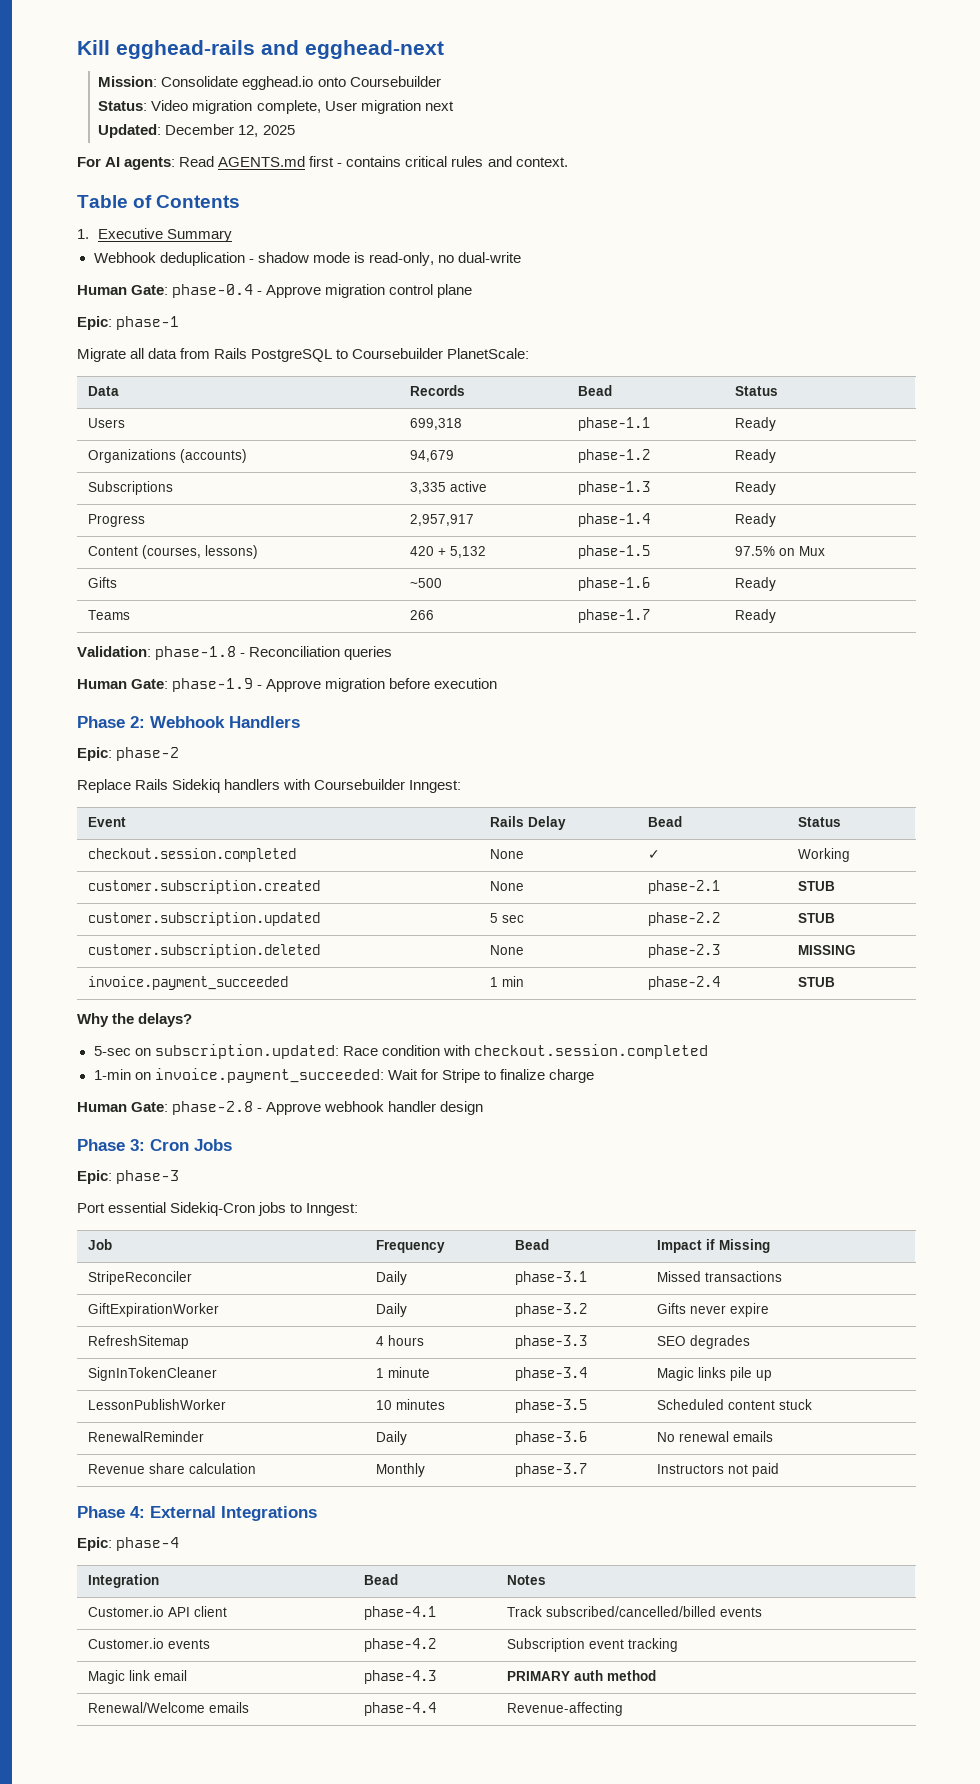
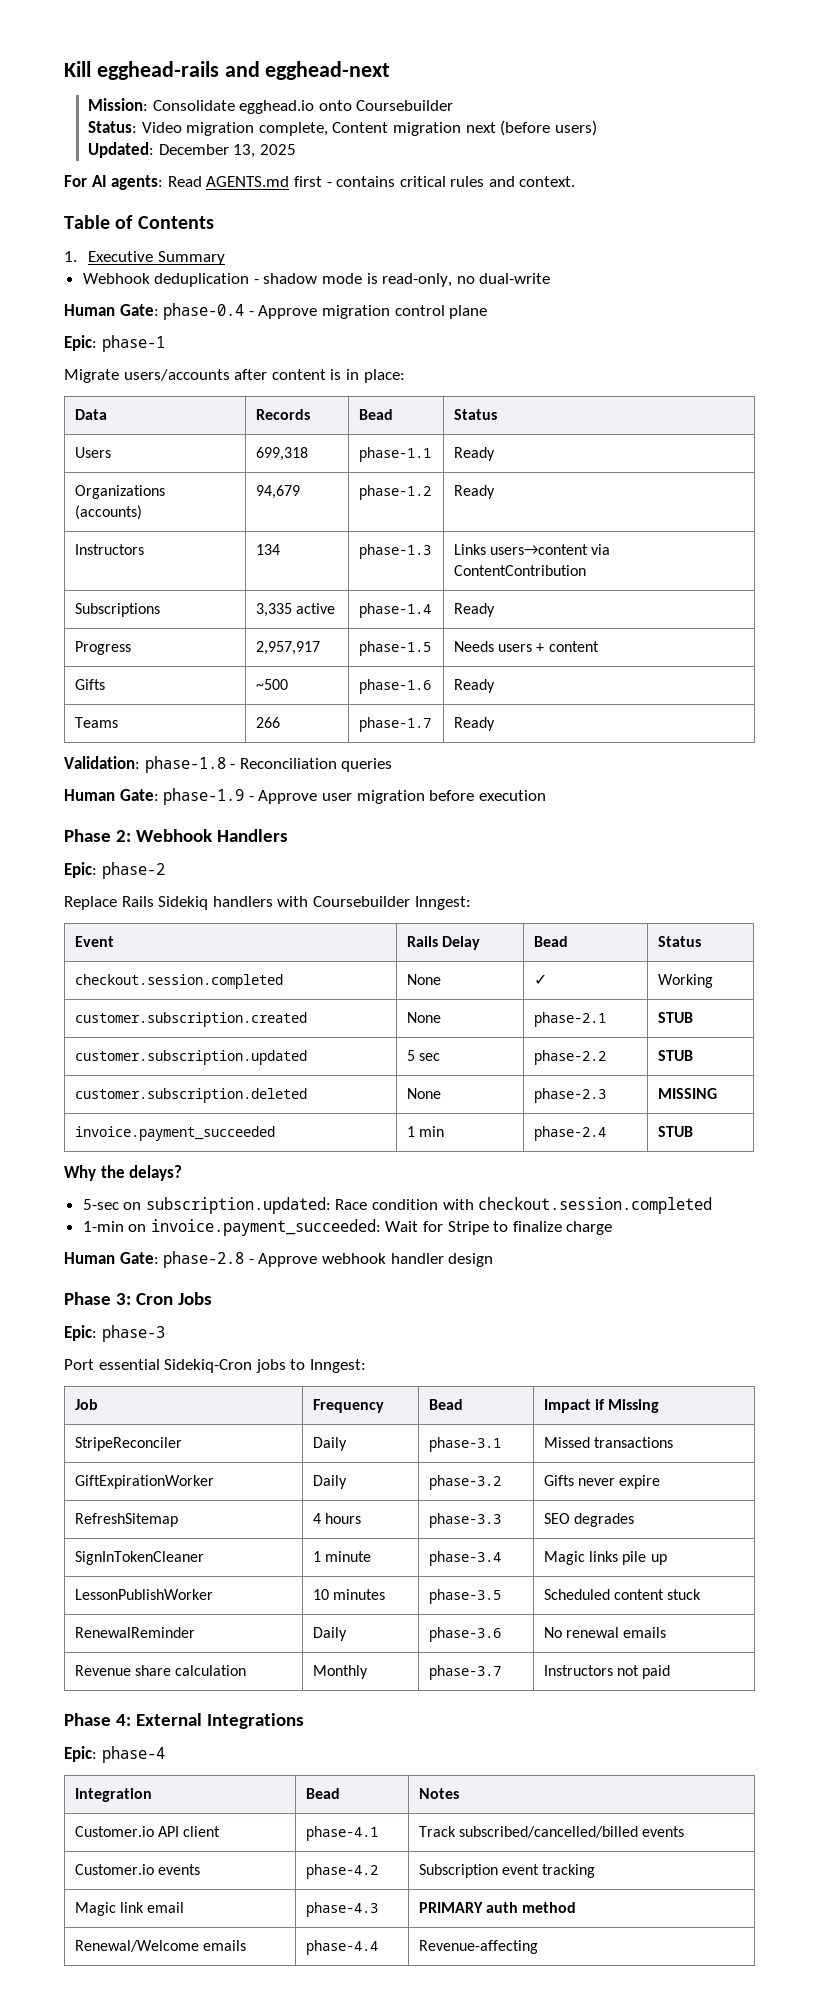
[324,101,357,111] User -> [332,122,389,133] Content
(454, 106) none -> [500,120,597,136] (before users)
[238,125,259,137] 12, -> [233,144,256,158] 13,
[130,348,530,362] all data from Rails PostgreSQL to Coursebuilder PlanetScale: -> [123,369,405,383] users/accounts after content is in place:
(776, 456) none -> [75,544,145,555] [256,544,281,555] [359,544,432,559] [454,544,611,555] [454,565,587,576] // Instructors | 134 | phase-1.3 | Links users→content via ContentContribution
[577,481,650,495] phase-1.3 -> [359,603,432,618] phase-1.4
[577,513,650,527] [734,513,776,527] [87,545,258,559] [409,546,486,558] [577,545,650,559] [734,546,825,556] phase-1.4 | Ready // Content (courses, lessons) | 420 + 5,132 | phase-1.5 | 97.5% on Mux -> [359,641,432,656] [454,641,599,652] phase-1.5 | Needs users + content
(322, 685) none -> [321,793,352,801] user

